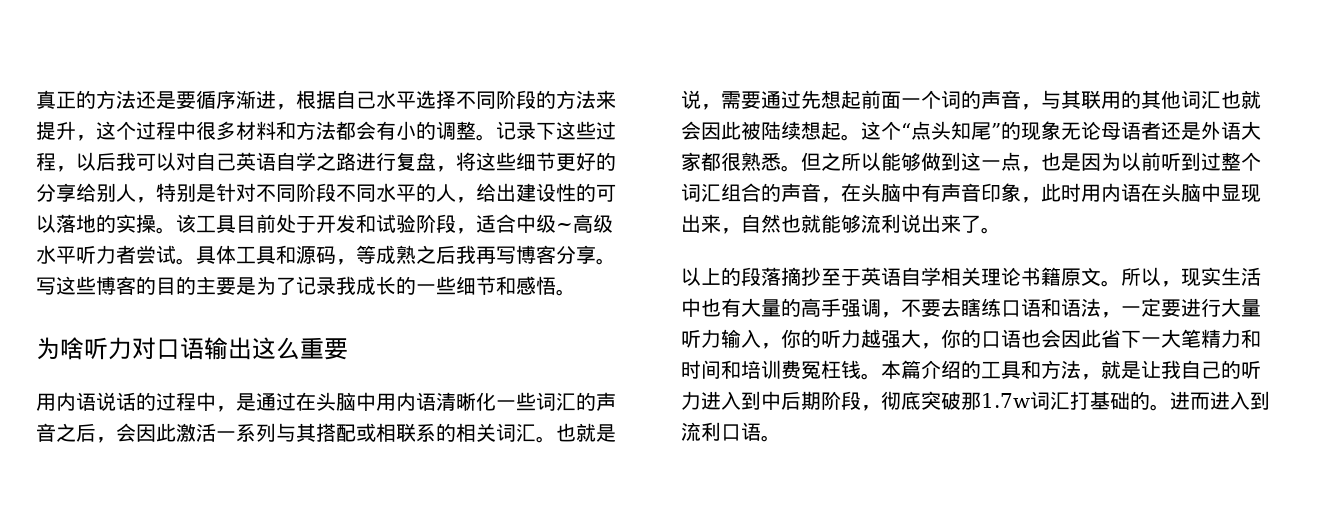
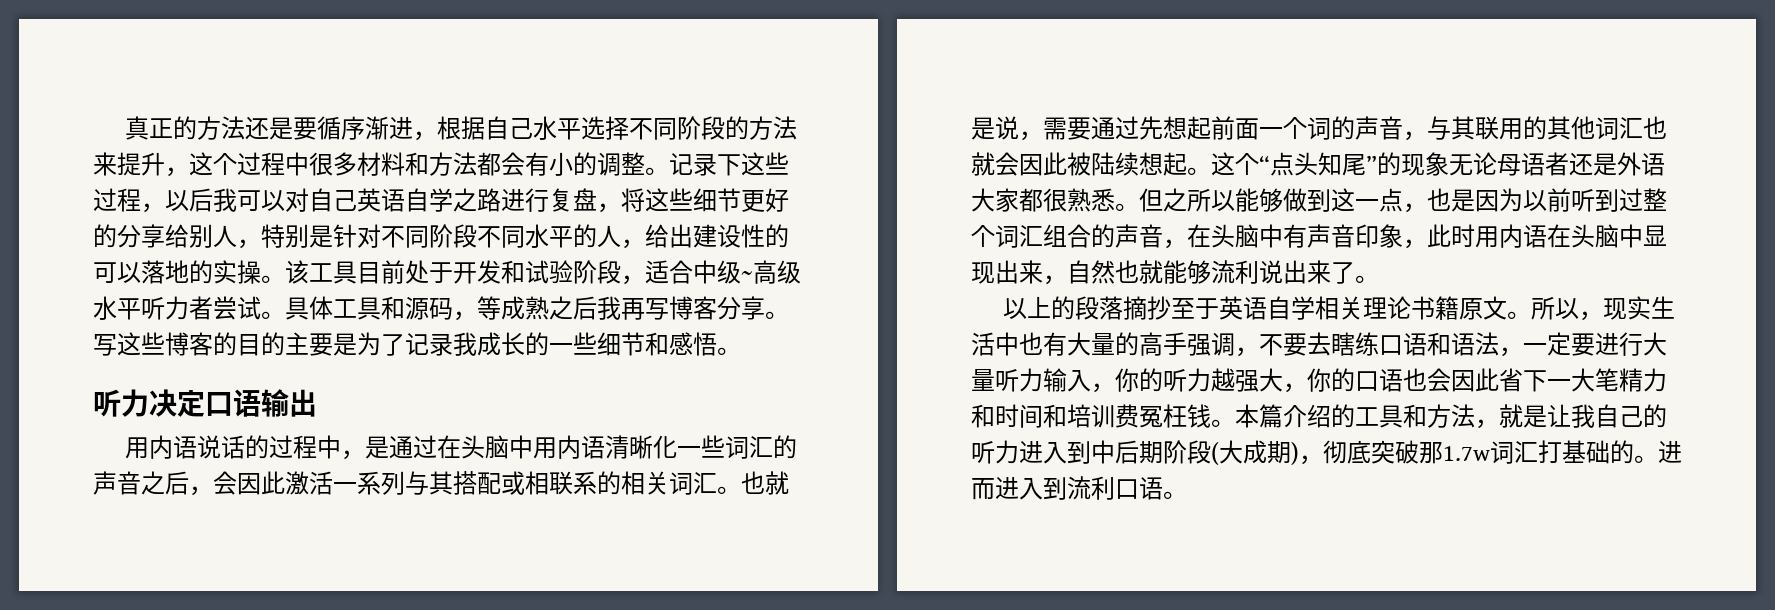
[36,337,156,360] 为啥听力对 -> [93,389,205,417] 听力决定
[252,337,348,360] 这么重要 -> (317, 403) none
(861, 400) none -> [1211,440,1299,465] (大成期)

